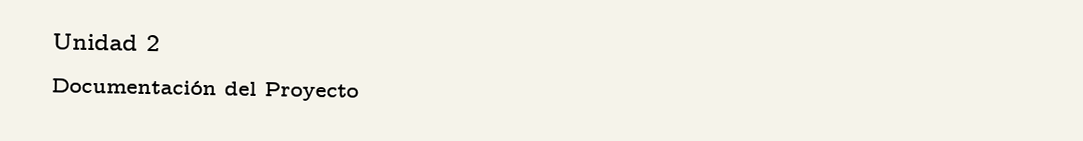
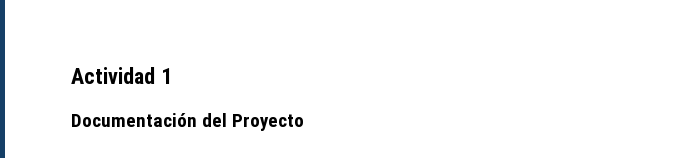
[52,33,160,52] Unidad 2 -> [71,67,172,84] Actividad 1

